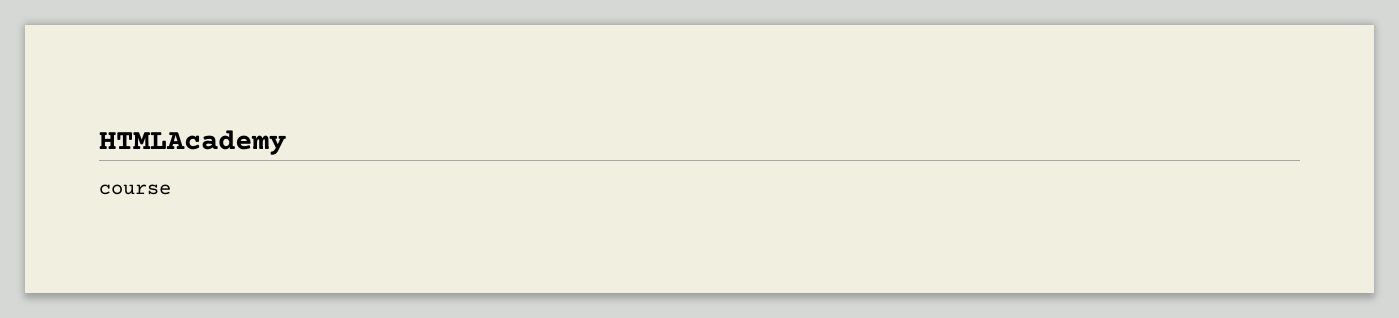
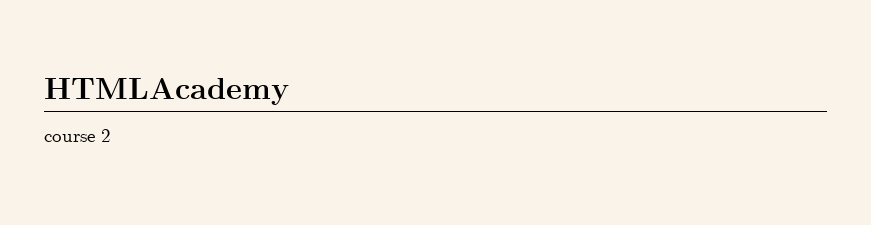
(171, 189) none -> [101,129,111,142] 2

